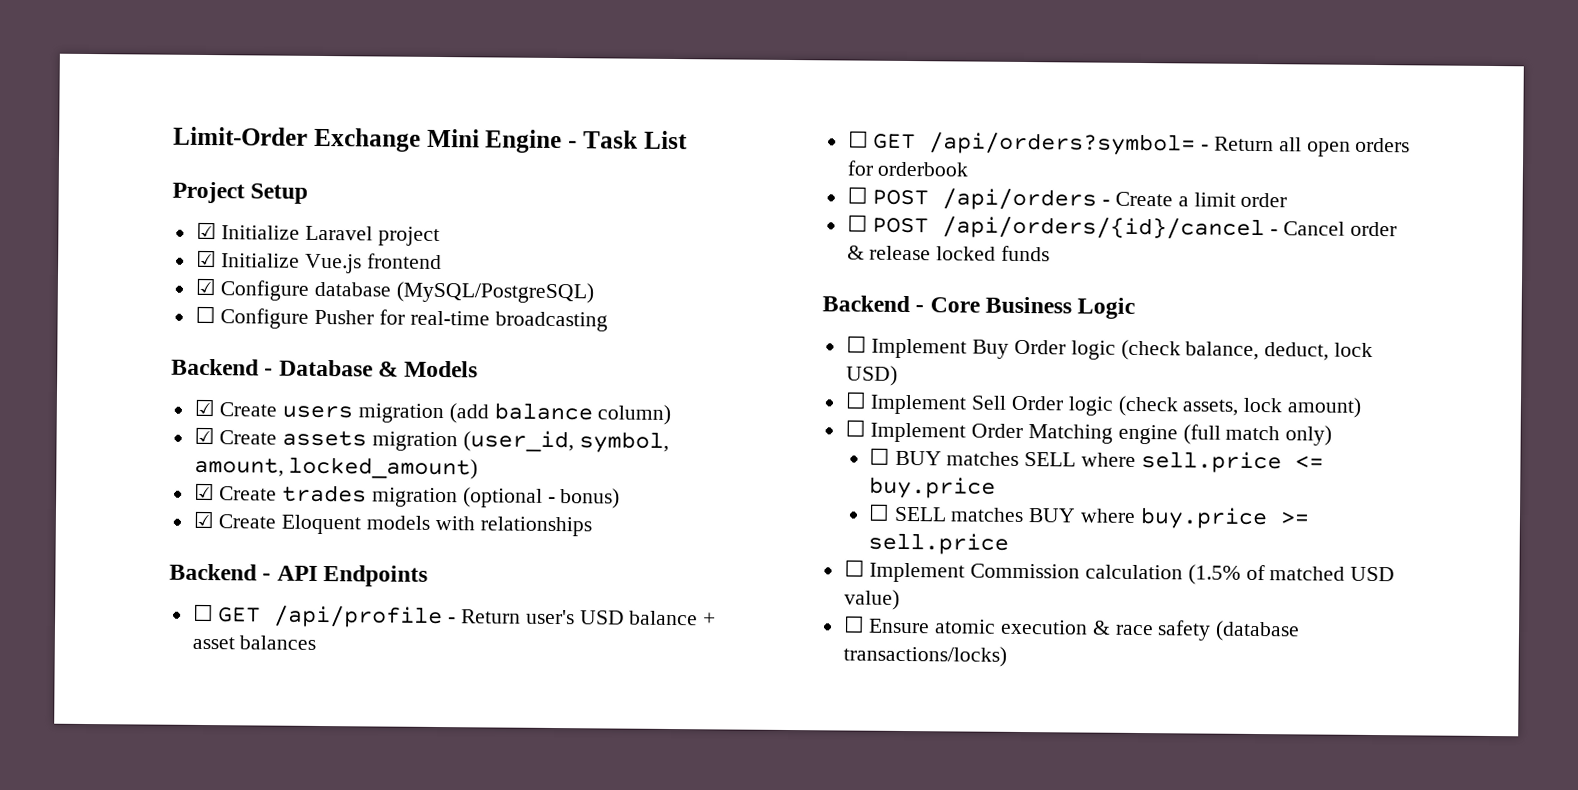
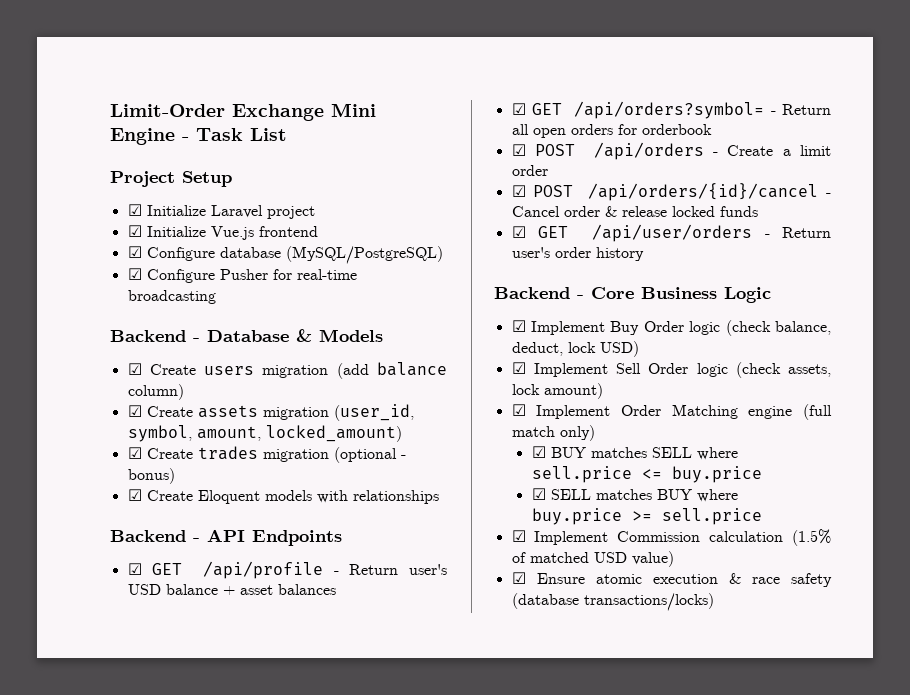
[194,305,216,324] ☐ -> [127,268,142,280] ☑
[192,603,214,622] ☐ -> [127,563,142,575] ☑
[847,130,869,148] ☐ -> [511,103,526,115] ☑
[846,186,868,204] ☐ -> [511,144,526,156] ☑
[846,214,868,232] ☐ -> [511,185,526,197] ☑
(1051, 253) none -> [511,224,831,242] [511,247,644,261] // ☑ GET /api/user/orders - Return user's order history
[845,335,867,353] ☐ -> [511,320,526,332] ☑
[844,391,867,409] ☐ -> [511,362,526,374] ☑
[844,419,866,437] ☐ -> [511,404,526,416] ☑
[868,447,890,465] ☐ -> [531,446,546,458] ☑
[867,503,890,521] ☐ -> [531,488,546,500] ☑
[843,559,865,577] ☐ -> [511,530,526,542] ☑
[842,615,865,633] ☐ -> [511,572,526,584] ☑

